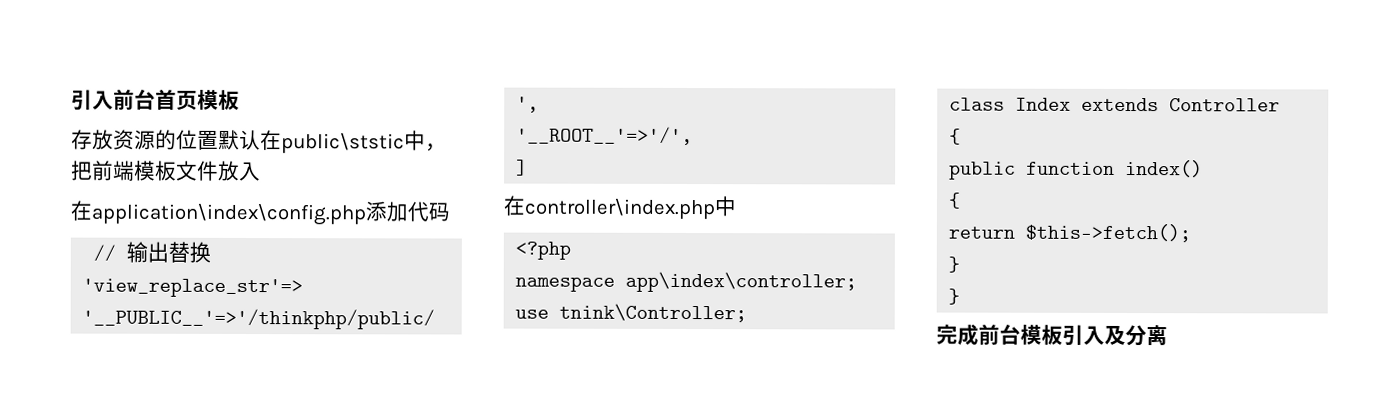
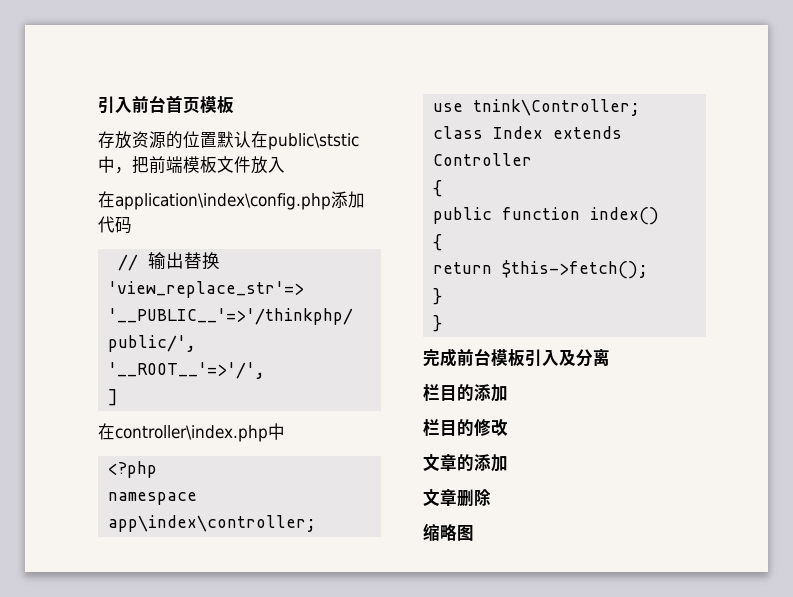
(1168, 335) none -> [423,384,508,402] [423,418,508,436] [423,454,508,472] [423,489,491,507] [423,523,474,541] // 栏目的添加 // 栏目的修改 // 文章的添加 // 文章删除 // 缩略图

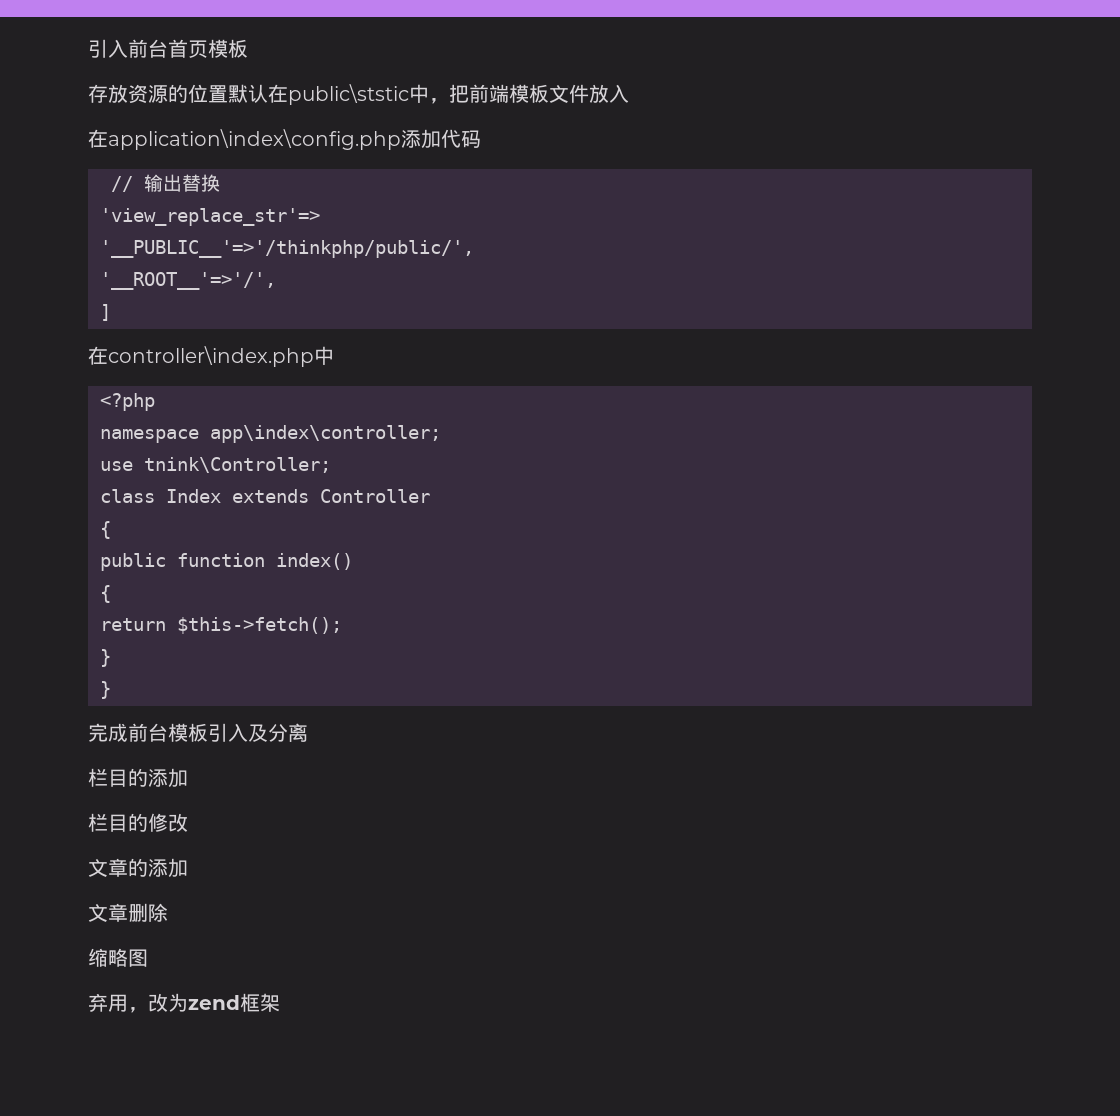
(474, 533) none -> [88,993,280,1013] // 弃用，改为zend框架

